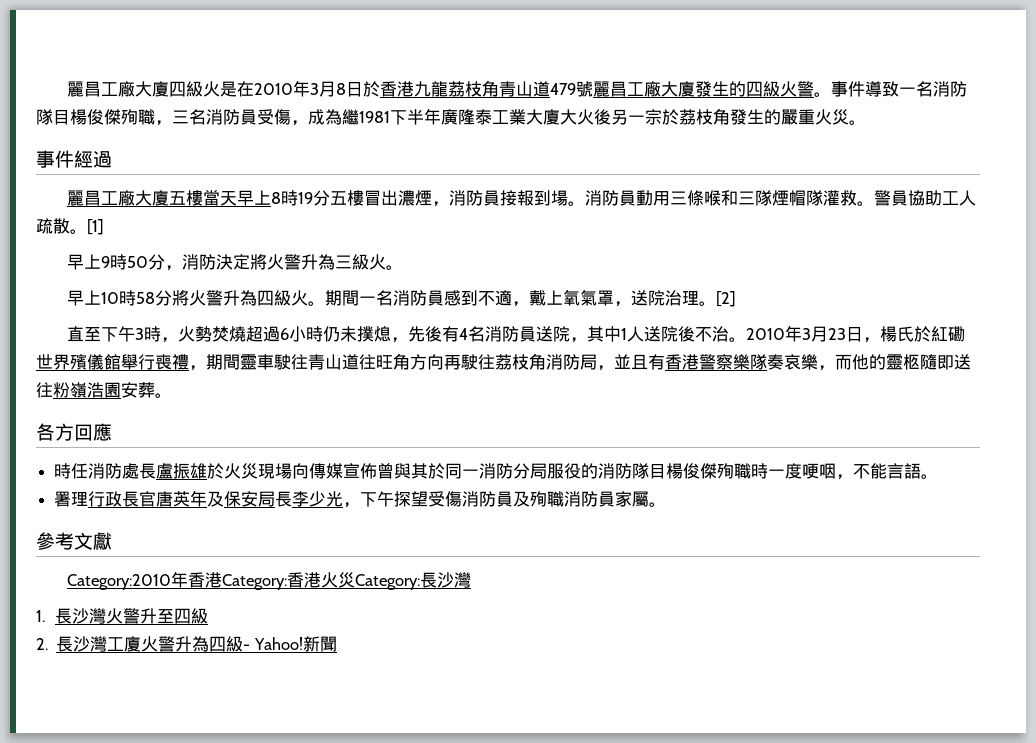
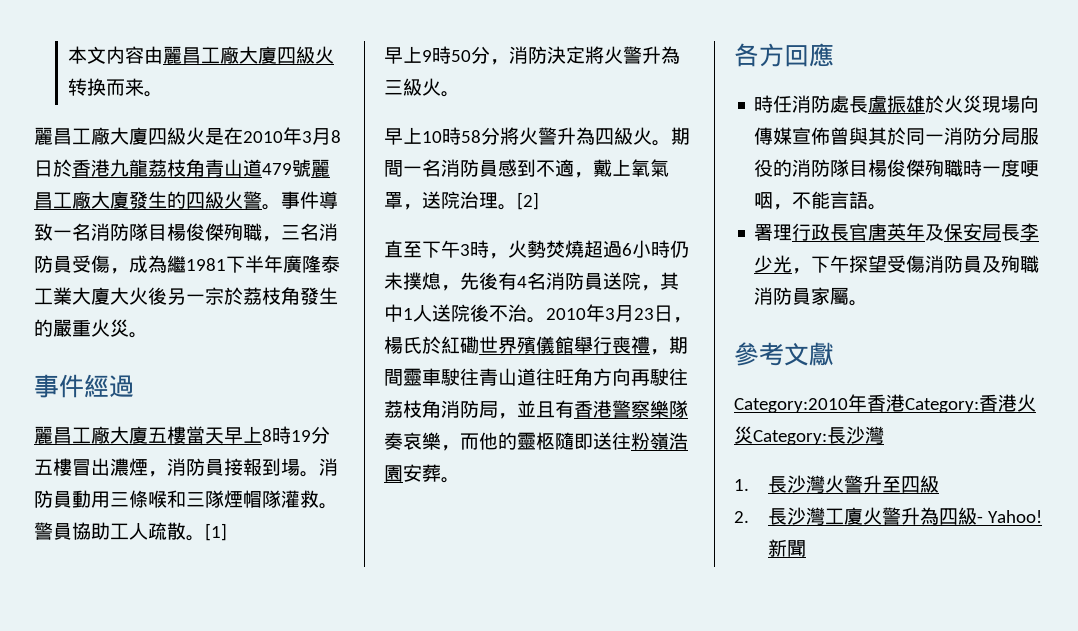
(66, 89) none -> [67,46,334,64] [67,78,163,97] 本文内容由麗昌工廠大廈四級火转换而来。 //

